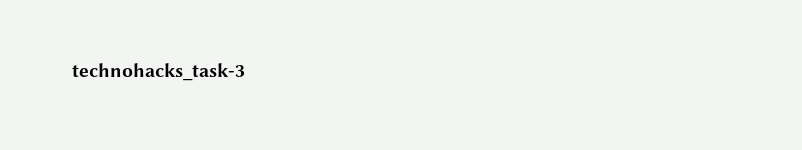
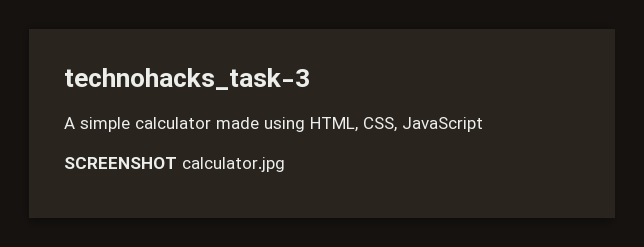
(245, 72) none -> [64,117,483,132] [64,157,285,172] // A simple calculator made using HTML, CSS, JavaScript // SCREENSHOT calculator.jpg

